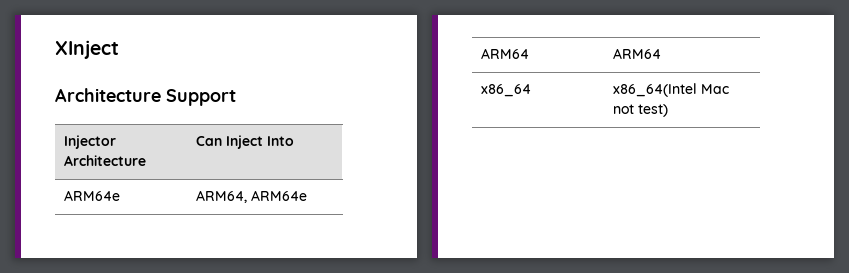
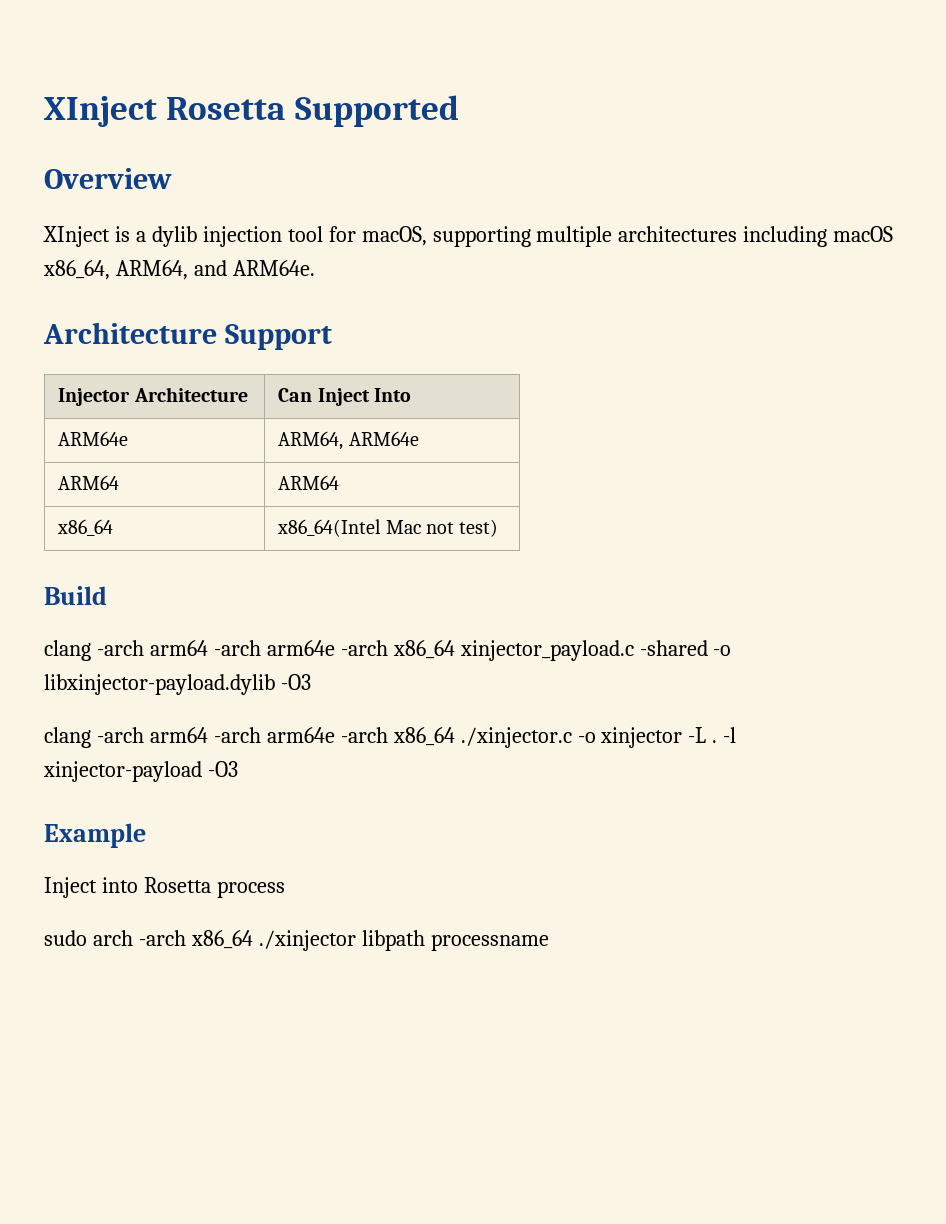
[55,40,119,59] XInject -> [44,95,459,127] [44,168,172,189] [43,226,894,247] [43,260,315,280] XInject Rosetta Supported // Overview // XInject is a dylib injection tool for macOS, supporting multiple architectures including macOS x86_64, ARM64, and ARM64e.
(669, 110) none -> [44,586,107,605] [44,640,732,661] [44,674,311,695] [44,727,737,748] [43,761,238,782] [44,823,146,848] [44,877,285,898] [44,930,549,951] // Build // clang -arch arm64 -arch arm64e -arch x86_64 xinjector_payload.c -shared -o libxinjector-payload.dylib -O3 // clang -arch arm64 -arch arm64e -arch x86_64 ./xinjector.c -o xinjector -L . -l xinjector-payload -O3 // Example // Inject into Rosetta process // sudo arch -arch x86_64 ./xinjector libpath processname

